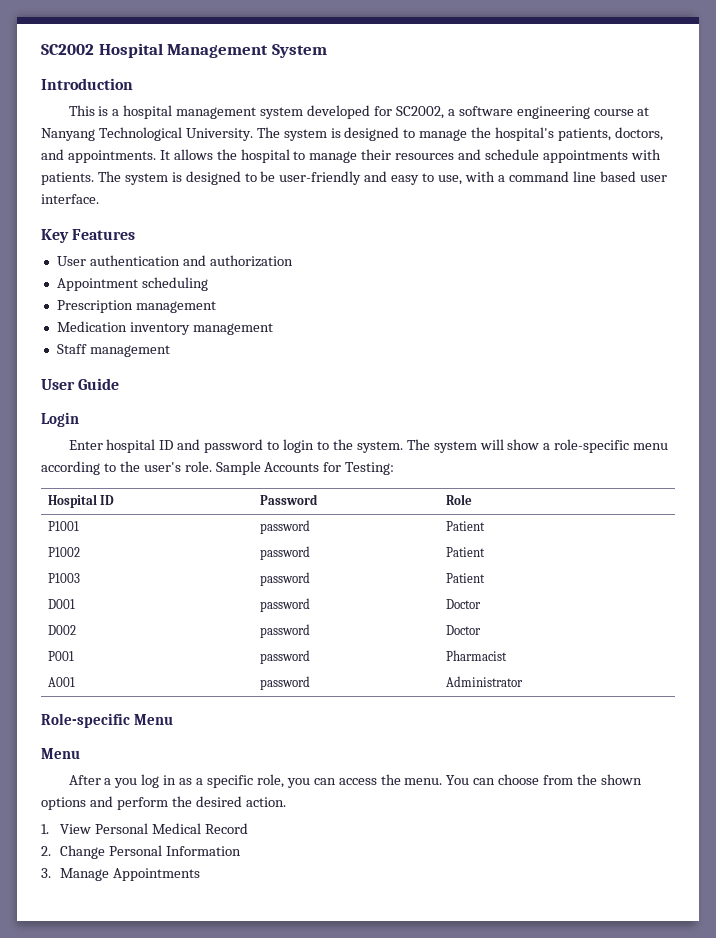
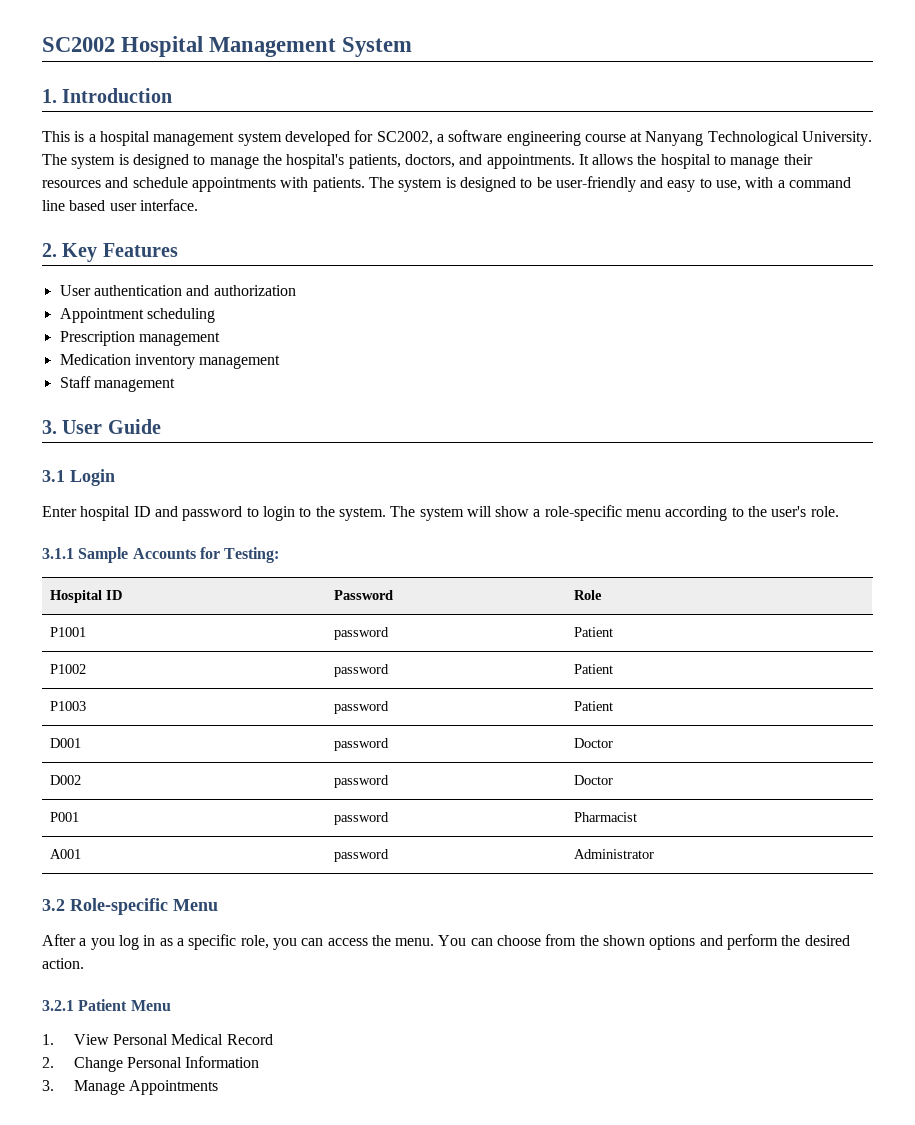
(327, 51) none -> [42,89,57,103] 1.
(99, 199) none -> [42,243,57,257] 2.
(170, 351) none -> [42,420,57,434] 3.
(120, 384) none -> [42,470,65,482] 3.1
(212, 466) none -> [42,548,74,559] // 3.1.1
(523, 681) none -> [42,899,65,911] 3.2
[41,748,80,759] // Menu -> (218, 905) none
(286, 802) none -> [42,999,171,1011] // 3.2.1 Patient Menu

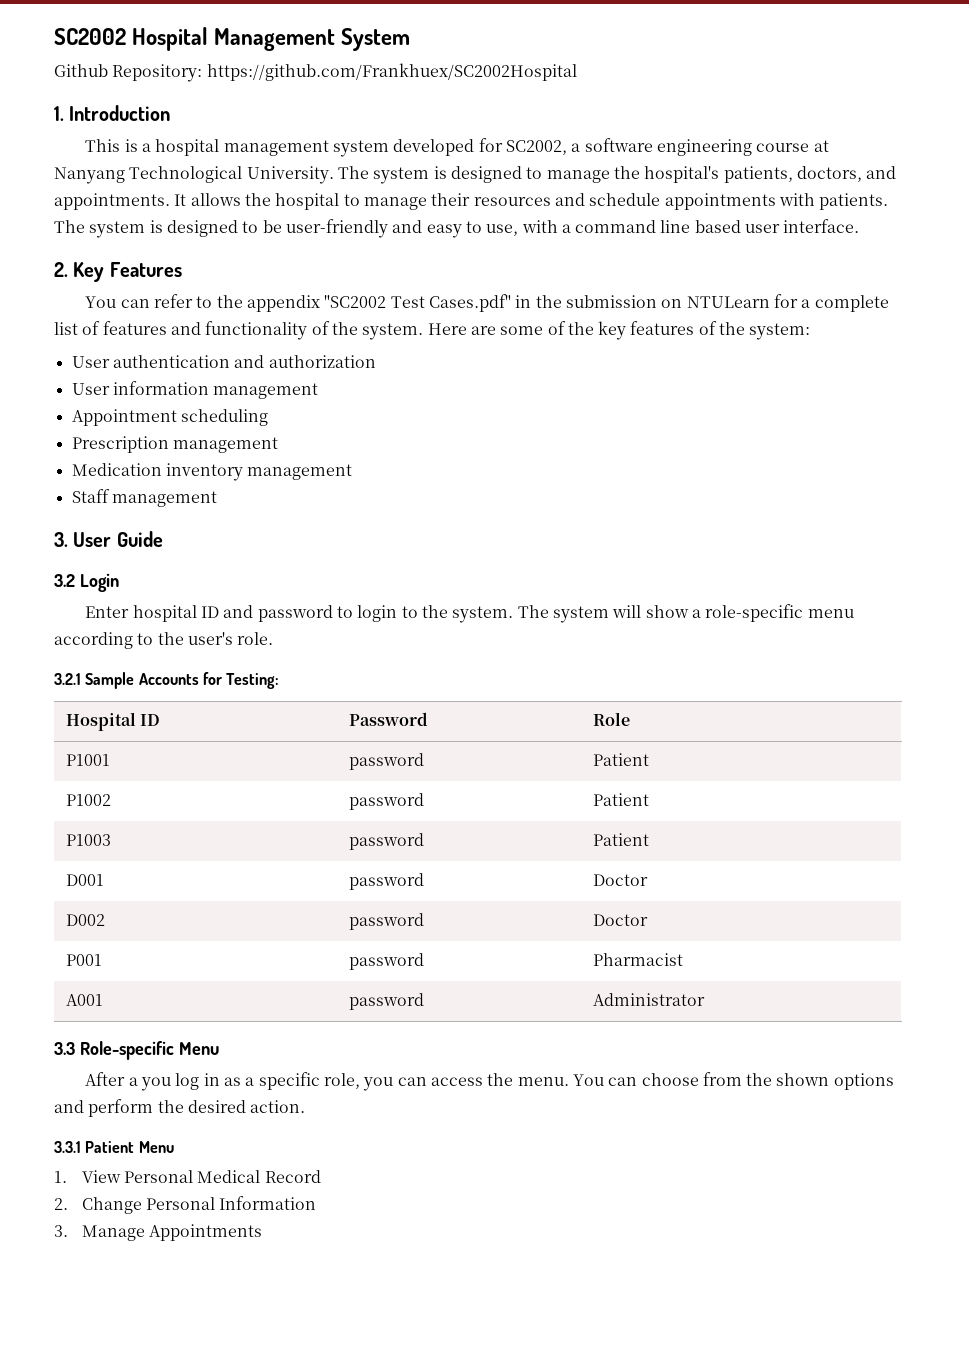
(413, 47) none -> [54,63,577,82] // Github Repository: https://github.com/Frankhuex/SC2002Hospital
(178, 250) none -> [85,294,889,312] [54,321,811,340] // You can refer to the appendix "SC2002 Test Cases.pdf" in the submission on NTULearn for a complete list of features and functionality of the system. Here are some of the key features of the system:
(296, 290) none -> [71,381,319,399] // User information management
[42,470,65,482] 3.1 -> [54,574,75,587] 3.2
[42,548,74,559] 3.1.1 -> [54,673,81,685] 3.2.1
[42,899,65,911] 3.2 -> [54,1042,75,1055] 3.3
[42,1000,74,1011] 3.2.1 -> [54,1141,81,1153] 3.3.1

